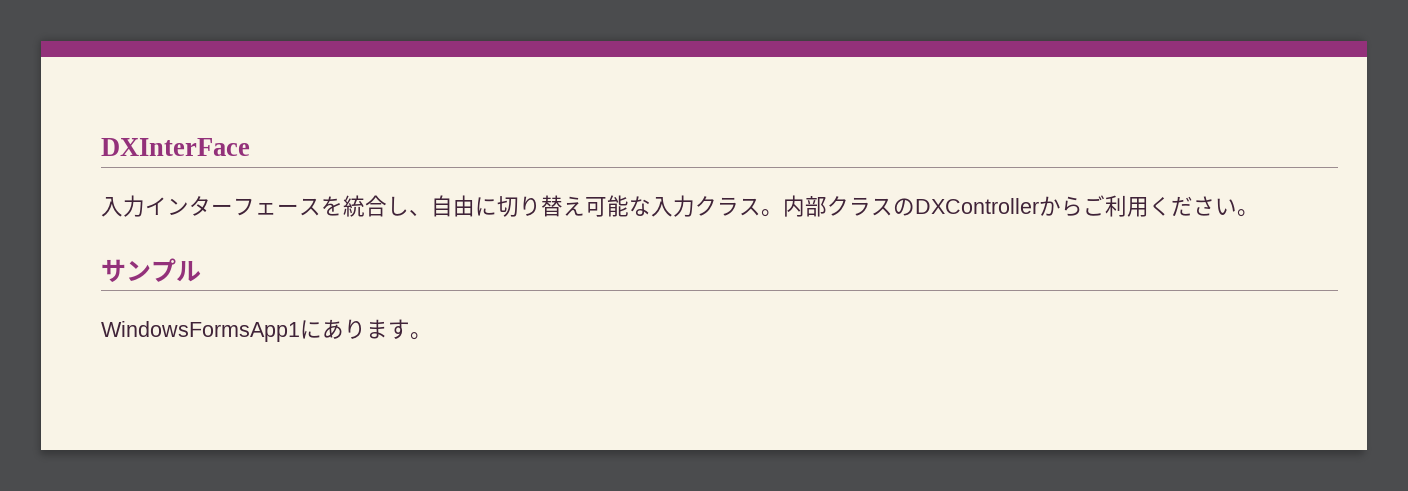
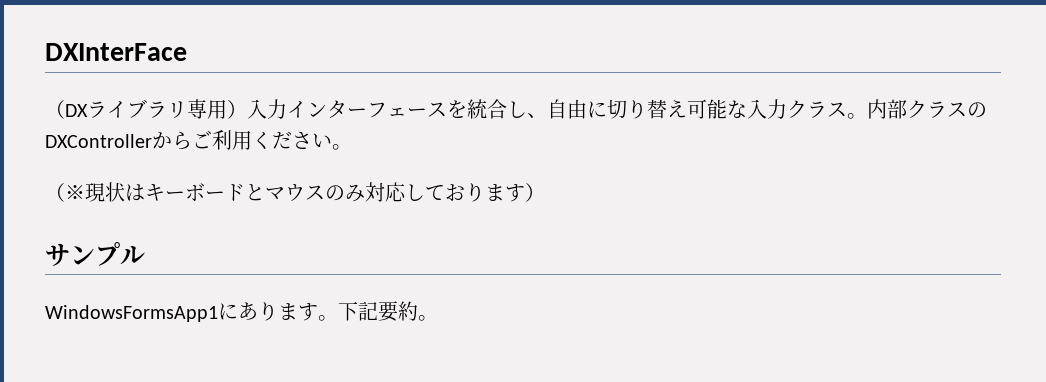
(250, 147) none -> [45,99,247,119] （DXライブラリ専用）
(1259, 213) none -> [45,182,545,202] // （※現状はキーボードとマウスのみ対応しております）
(432, 336) none -> [338,301,438,322] 下記要約。

